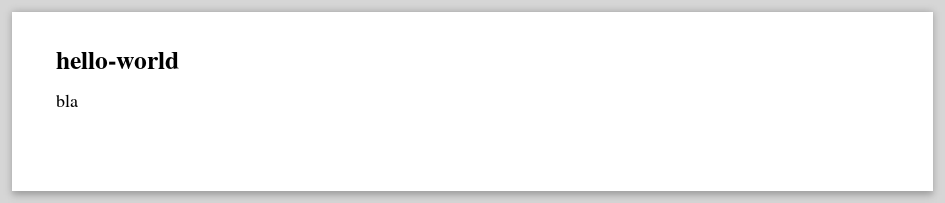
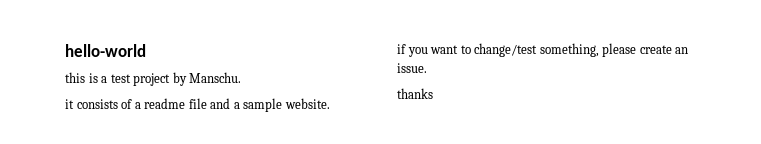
[56,94,78,107] bla -> [65,72,242,86] [65,98,330,112] [397,43,689,57] [397,63,427,73] [397,88,433,99] this is a test project by Manschu. // it consists of a readme file and a sample website. // if you want to change/test something, please create an issue. // thanks

